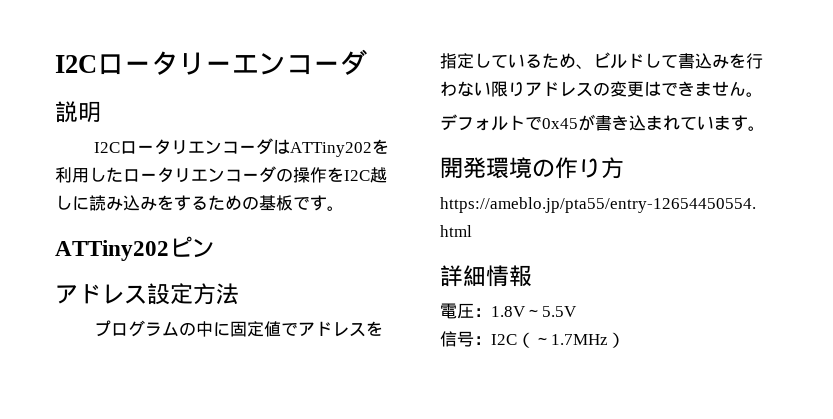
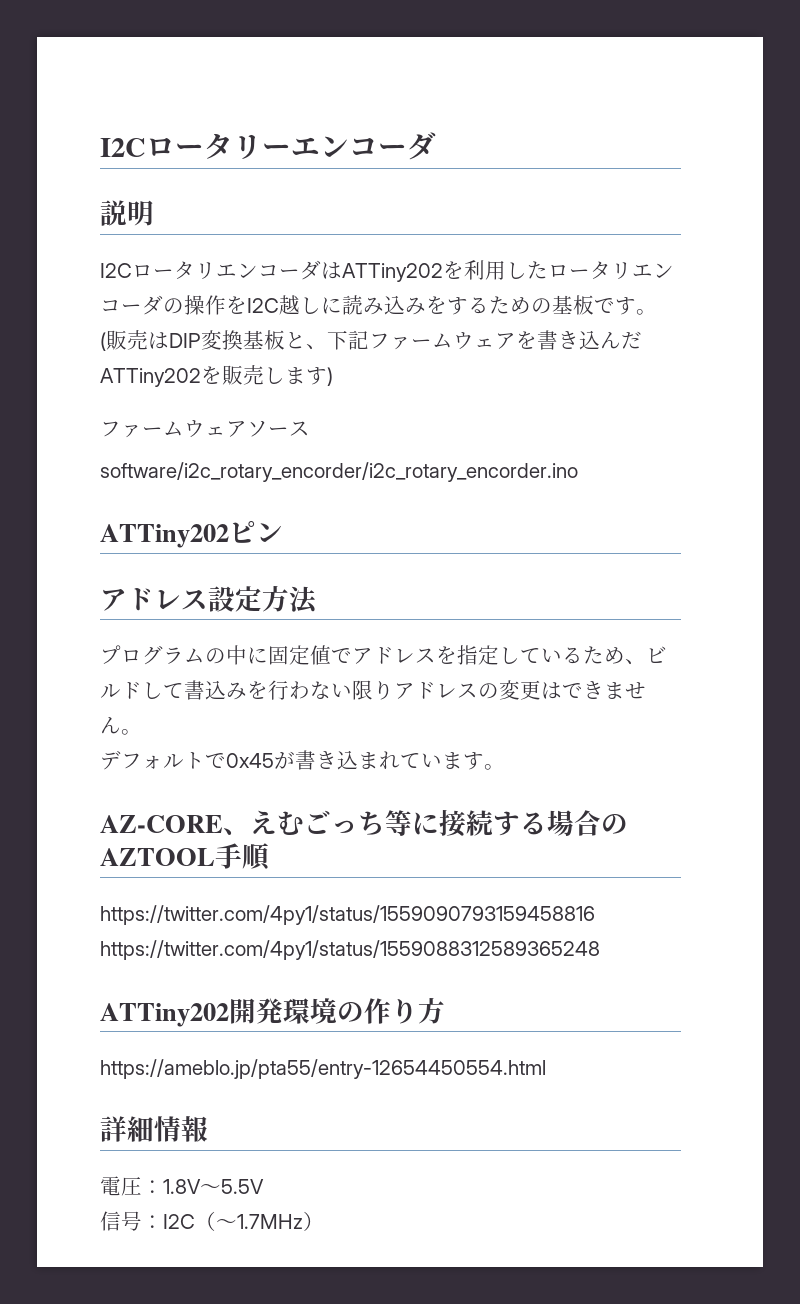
(344, 208) none -> [100,330,642,351] [100,365,333,387] [100,420,310,438] [100,462,578,482] // (販売はDIP変換基板と、下記ファームウェアを書き込んだATTiny202を販売します) // ファームウェアソース // software/i2c_rotary_encorder/i2c_rotary_encorder.ino
(765, 128) none -> [100,809,628,837] [100,843,270,870] [100,905,595,925] [100,940,600,960] [100,1003,229,1027] AZ-CORE、えむごっち等に接続する場合のAZTOOL手順 // https://twitter.com/4py1/status/1559090793159458816 https://twitter.com/4py1/status/1559088312589365248 // ATTiny202

